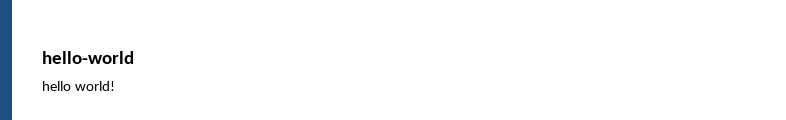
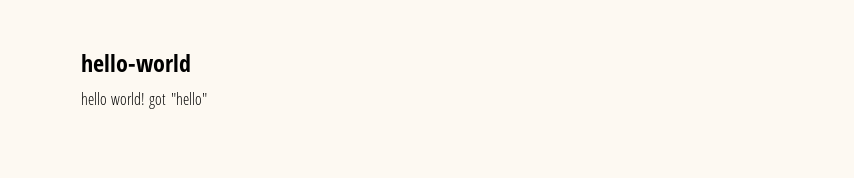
(115, 86) none -> [149,92,207,109] got "hello"

